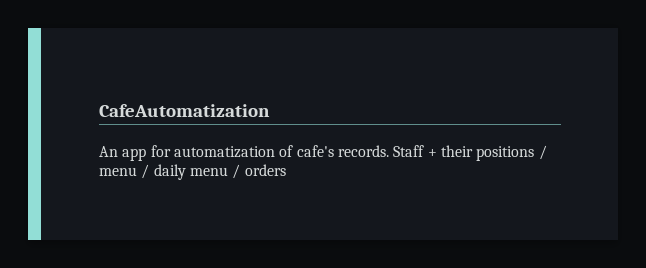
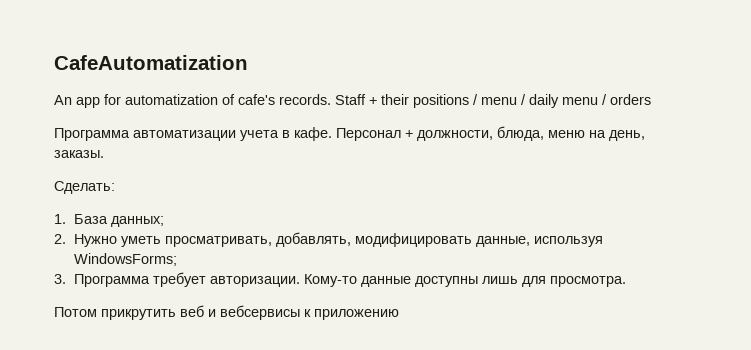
(286, 170) none -> [54,126,645,141] [54,150,104,158] [54,181,115,194] [54,214,164,227] [54,232,603,247] [73,253,177,266] [54,272,626,287] [54,305,399,320] // Программа автоматизации учета в кафе. Персонал + должности, блюда, меню на день, заказы. // Сделать: // 1. База данных; // 2. Нужно уметь просматривать, добавлять, модифицировать данные, используя WindowsForms; // 3. Программа требует авторизации. Кому-то данные доступны лишь для просмотра. // Потом прикрутить веб и вебсервисы к приложению

